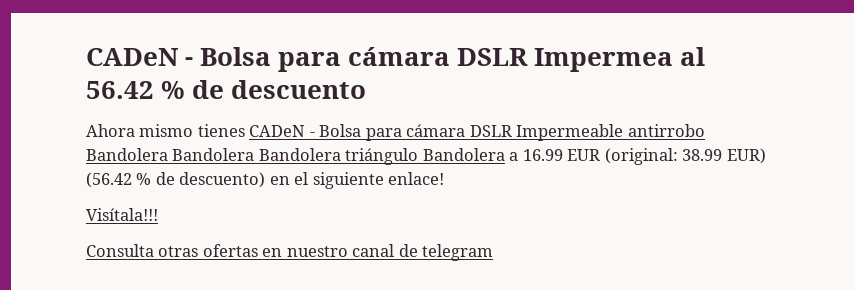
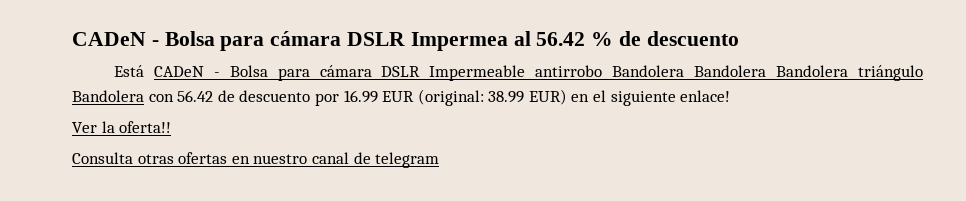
[86,124,245,137] Ahora mismo tienes -> [113,65,144,77] Está
[509,152,519,161] a -> [148,90,339,106] con 56.42 de descuento por
[86,172,266,188] (56.42 % de descuento) -> (567, 97) none
[86,208,158,221] Visítala!!! -> [72,121,172,133] Ver la oferta!!

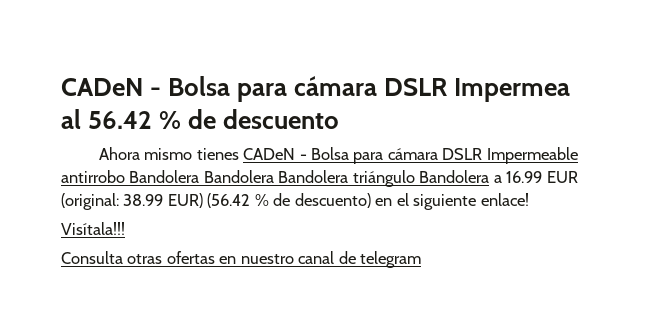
[113,65,144,77] Está -> [98,147,239,160] Ahora mismo tienes
[148,90,339,106] con 56.42 de descuento por -> [493,175,502,183] a
(567, 97) none -> [207,193,371,208] (56.42 % de descuento)
[72,121,172,133] Ver la oferta!! -> [61,222,125,235] Visítala!!!

